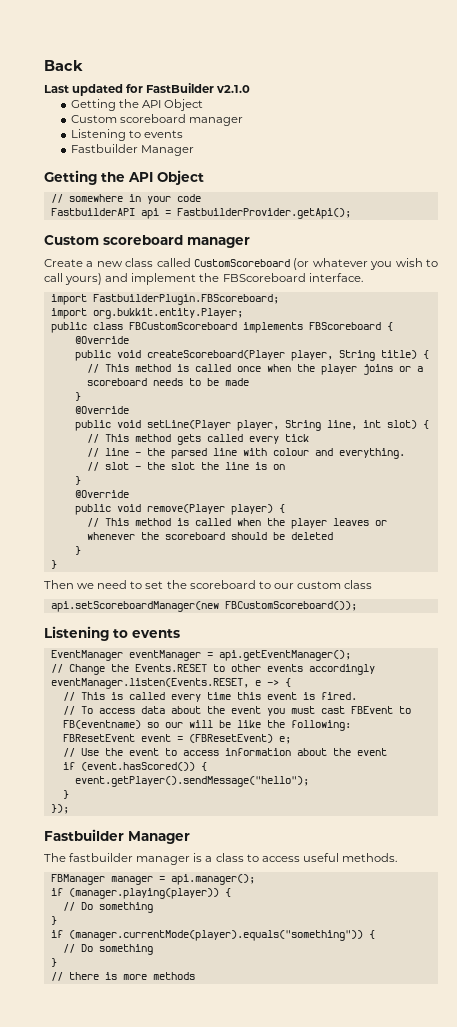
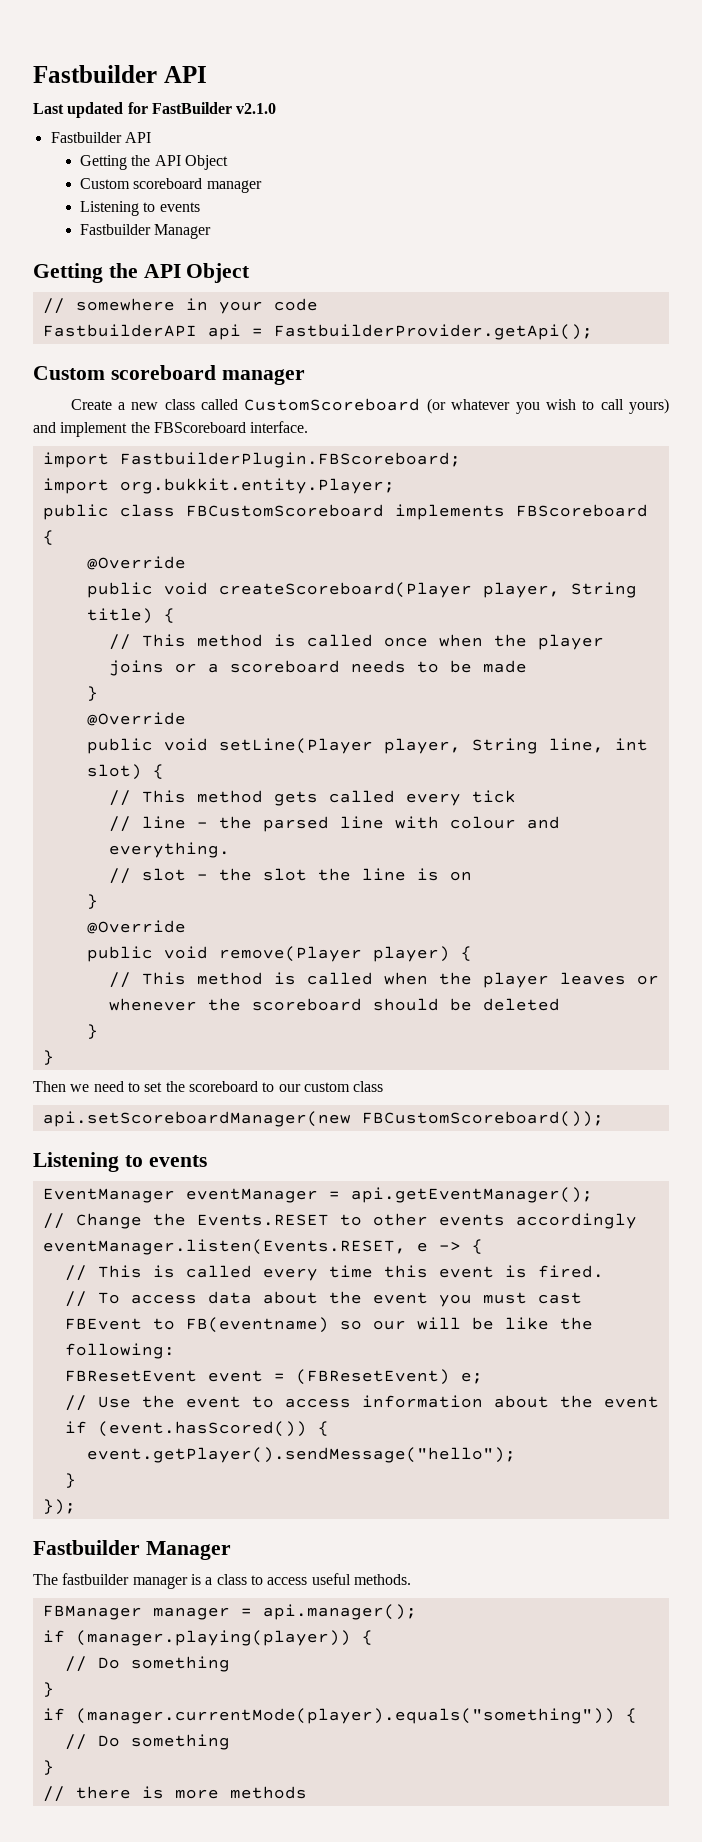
[44,60,83,71] Back -> [33,65,207,83] Fastbuilder API
(251, 89) none -> [50,132,151,143] // Fastbuilder API

